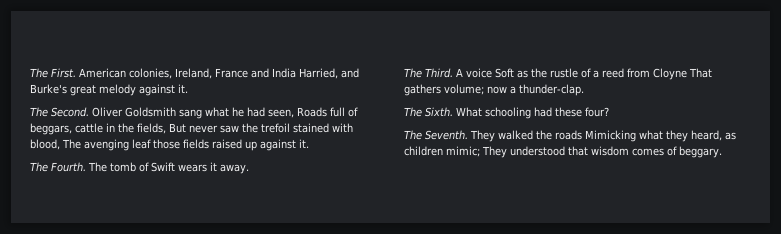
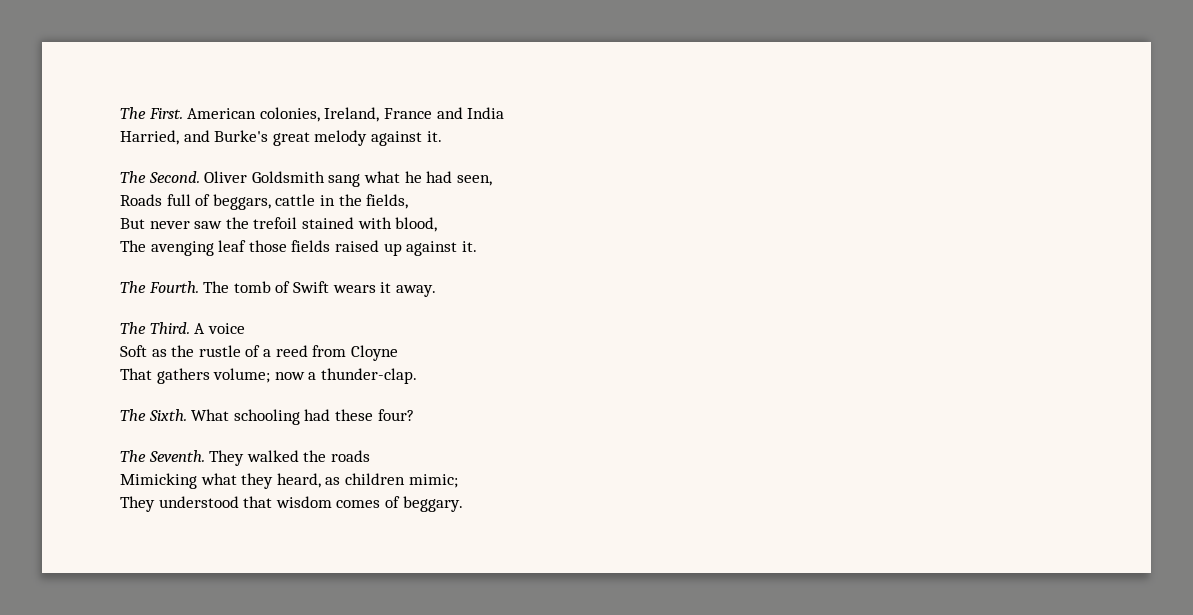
(296, 73) none -> (505, 113) //
(294, 113) none -> (492, 180) //
(166, 128) none -> (409, 201) //
(60, 144) none -> (438, 224) //
(492, 73) none -> (245, 328) //
(687, 74) none -> (398, 353) //
(582, 135) none -> (370, 456) //
(480, 151) none -> (458, 481) //

